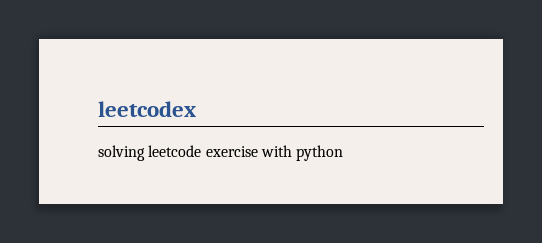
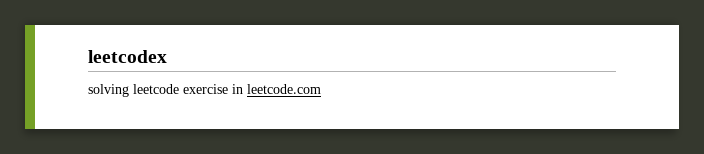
[260,145,344,161] with python -> [232,84,321,94] in leetcode.com

